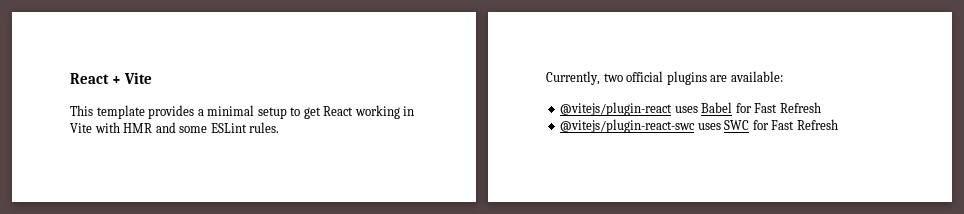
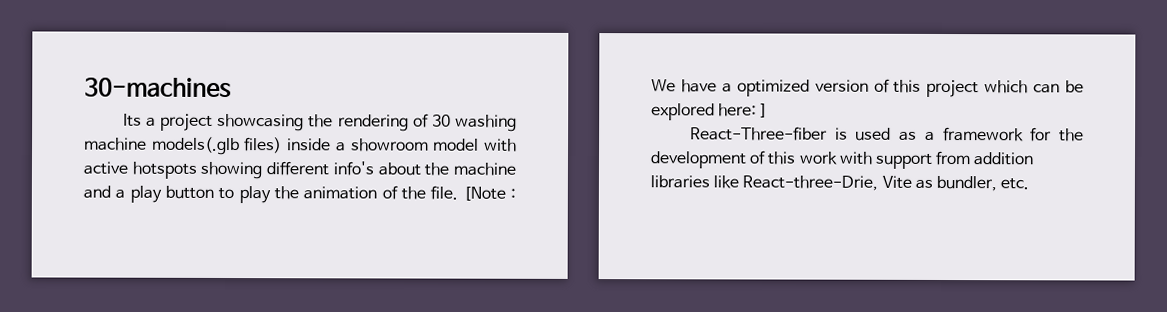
[70,72,153,84] [70,105,415,119] [70,122,280,133] [546,71,783,85] [560,102,821,116] [560,119,838,133] React + Vite // This template provides a minimal setup to get React working in Vite with HMR and some ESLint rules. // Currently, two official plugins are available: // @vitejs/plugin-react uses Babel for Fast Refresh // @vitejs/plugin-react-swc uses SWC for Fast Refresh -> [84,77,232,99] [122,113,517,132] [84,136,517,156] [83,161,516,180] [83,185,516,204] [651,78,1084,98] [651,103,769,121] [689,126,1084,142] [650,150,1035,169] [650,175,1030,192] 30-machines // Its a project showcasing the rendering of 30 washing machine models(.glb files) inside a showroom model with active hotspots showing different info's about the machine and a play button to play the animation of the file. [Note : We have a optimized version of this project which can be explored here: ] // React-Three-fiber is used as a framework for the development of this work with support from addition libraries like React-three-Drie, Vite as bundler, etc.

